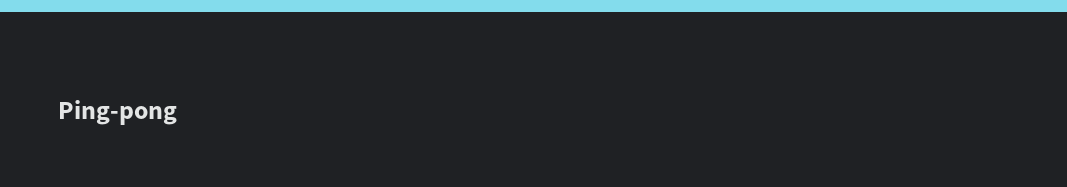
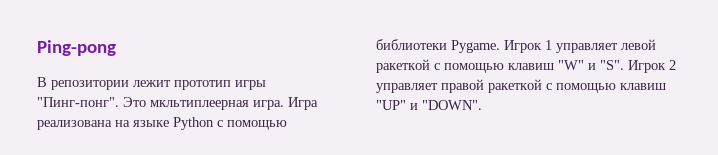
(177, 112) none -> [37,77,266,90] [37,97,318,110] [37,117,287,130] [376,39,656,53] [376,59,676,73] [376,79,666,93] [376,100,482,110] // В репозитории лежит прототип игры "Пинг-понг". Это мкльтиплеерная игра. Игра реализована на языке Python с помощью библиотеки Pygame. Игрок 1 управляет левой ракеткой с помощью клавиш "W" и "S". Игрок 2 управляет правой ракеткой с помощью клавиш "UP" и "DOWN".

